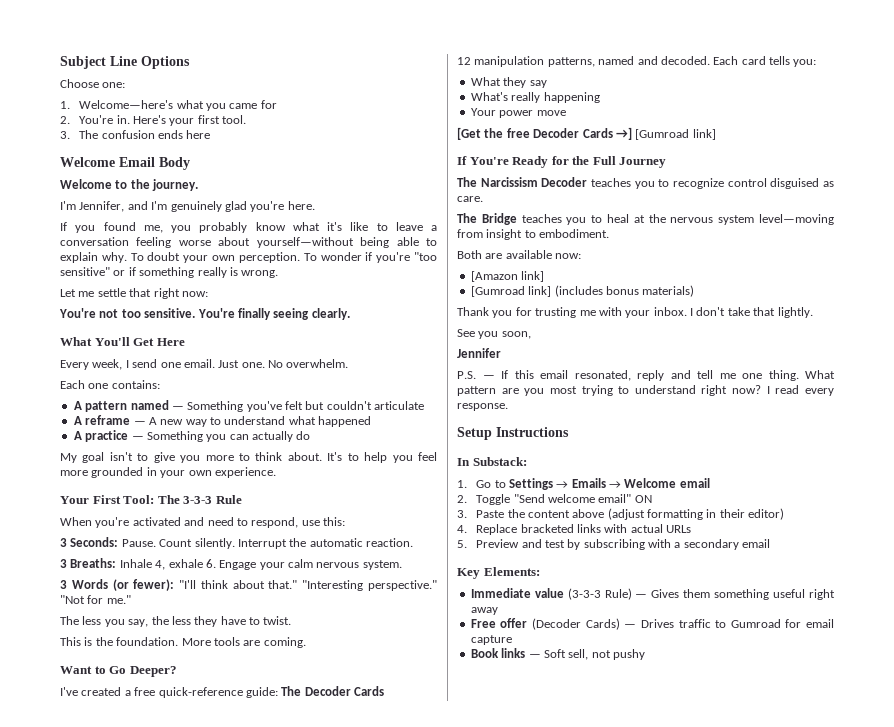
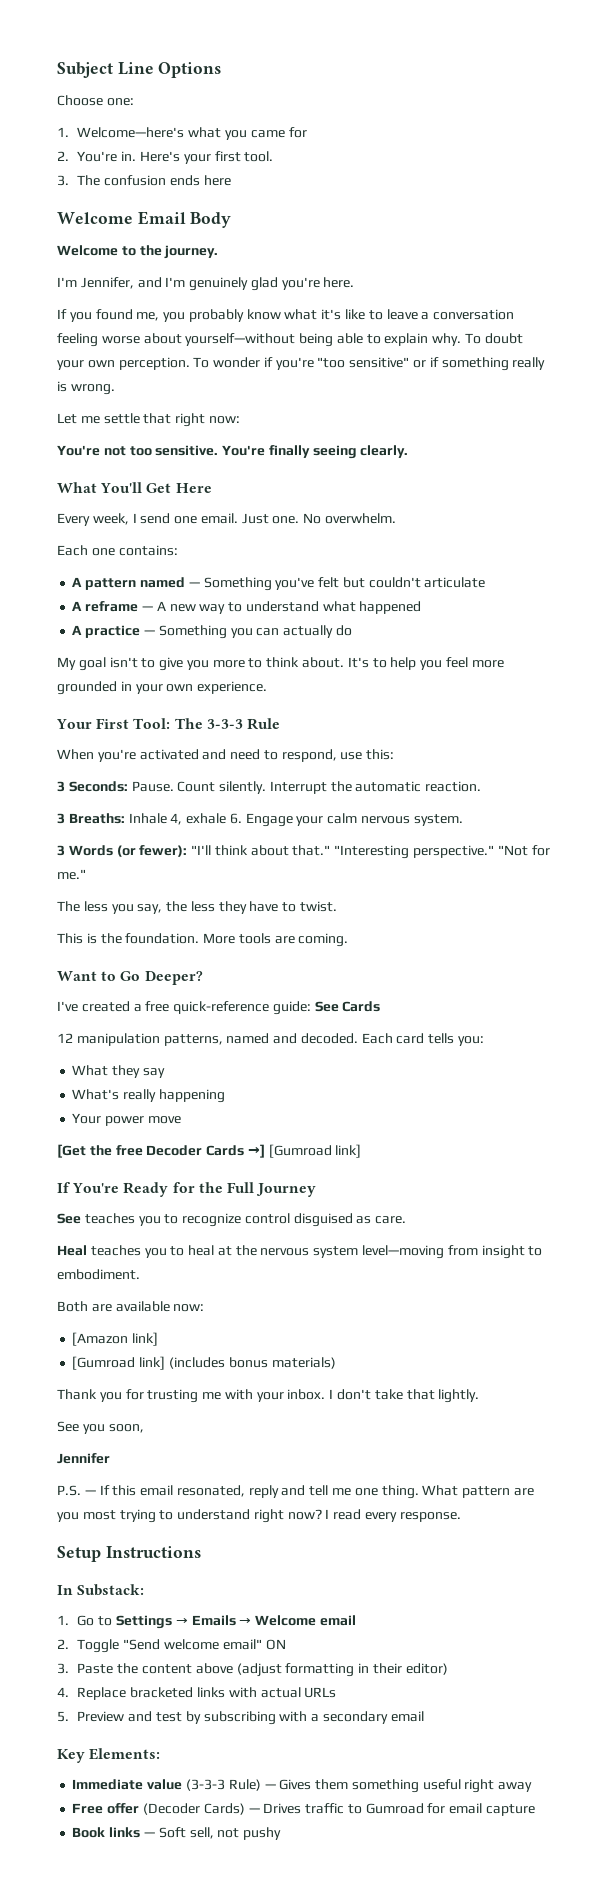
[281,686,351,696] The Decoder -> [314,1001,339,1012] See
[457,177,588,187] The Narcissism Decoder -> [57,1213,81,1224] See
[457,213,517,225] The Bridge -> [57,1245,87,1256] Heal

